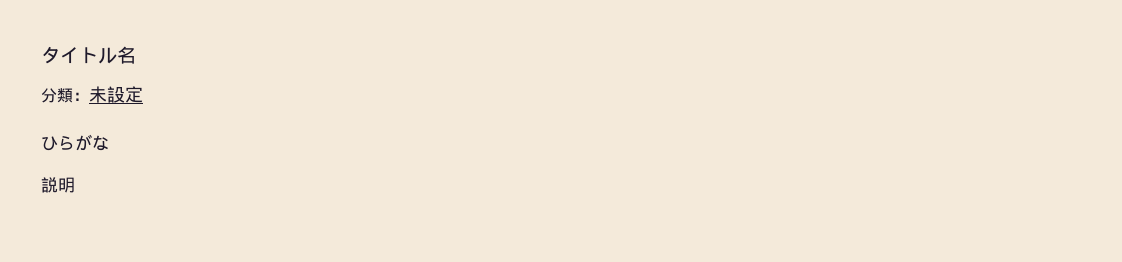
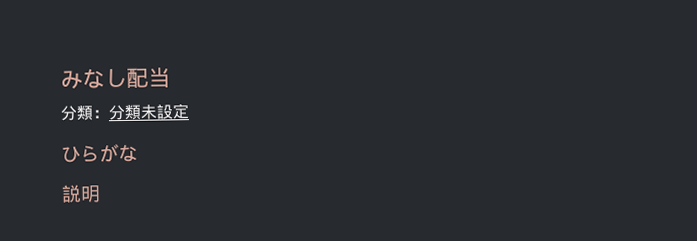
[41,46,136,64] タイトル名 -> [60,67,171,89] みなし配当
(89, 96) none -> [108,104,141,121] 分類

